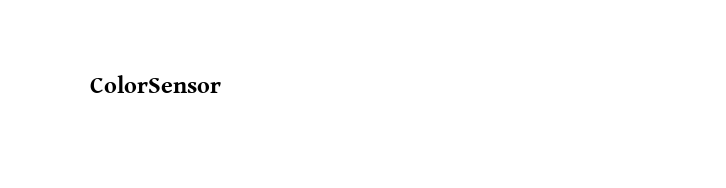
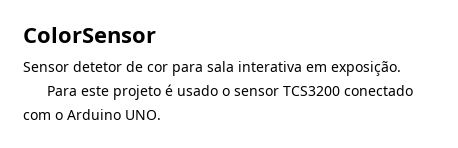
(221, 84) none -> [23,61,401,76] [46,84,413,100] [23,109,161,120] // Sensor detetor de cor para sala interativa em exposição. // Para este projeto é usado o sensor TCS3200 conectado com o Arduino UNO.

